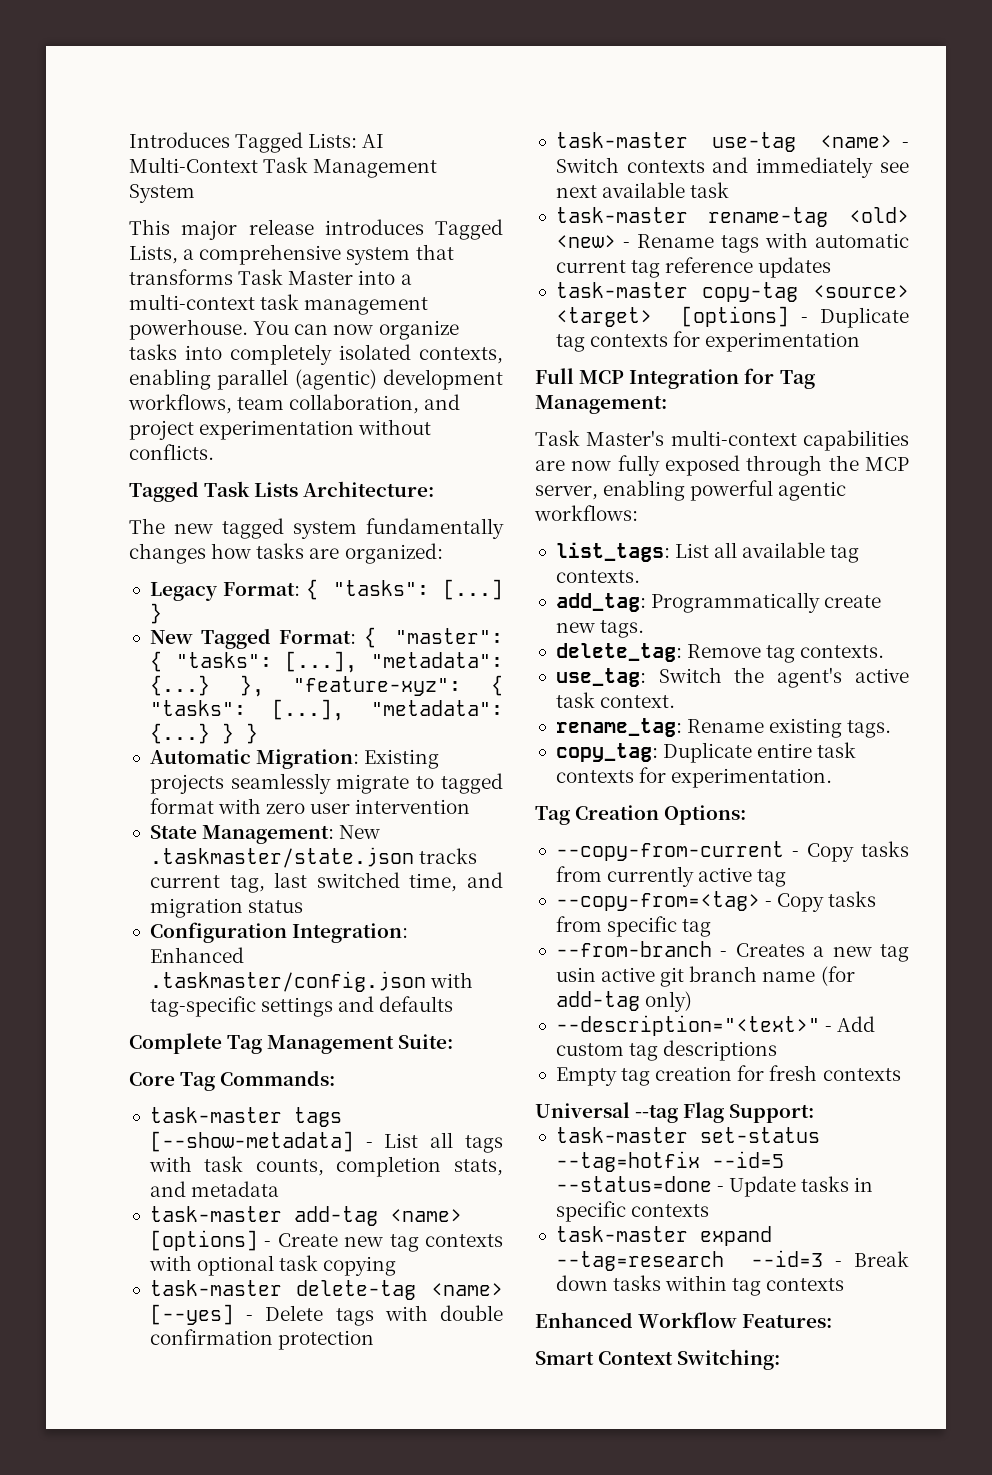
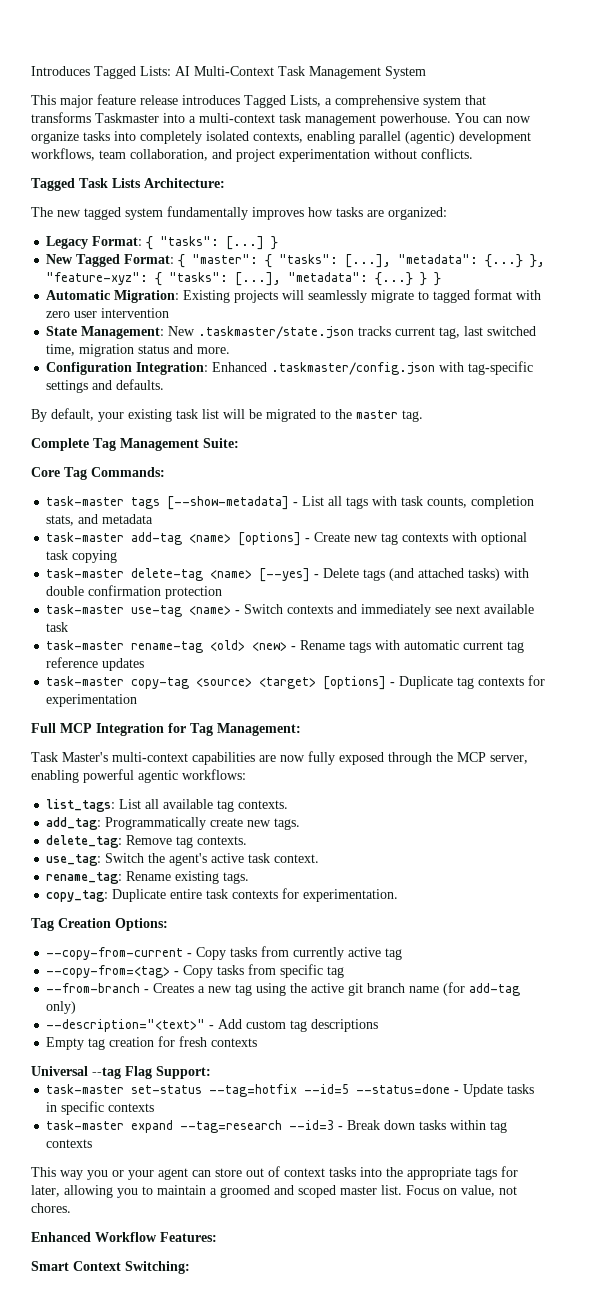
(238, 230) none -> [97,94,136,105] feature
[238,269,354,285] Task Master -> [95,113,159,123] Taskmaster
[129,543,206,564] changes -> [252,207,304,220] improves
(224, 784) none -> [282,290,305,300] will
[467,872,503,888] and -> (76, 350) none
(304, 906) none -> [173,344,231,354] and more.
[379,996,454,1012] defaults -> [116,379,165,390] [31,408,423,422] defaults. // By default, your existing task list will be migrated to the master tag.
(374, 1317) none -> [389,568,501,581] (and attached tasks)
[555,967,596,982] usin -> [256,983,308,996] using the
(845, 1284) none -> [31,1166,518,1180] [31,1185,517,1198] [31,1203,71,1213] // This way you or your agent can store out of context tasks into the appropriate tags for later, allowing you to maintain a groomed and scoped master list. Focus on value, not chores.

